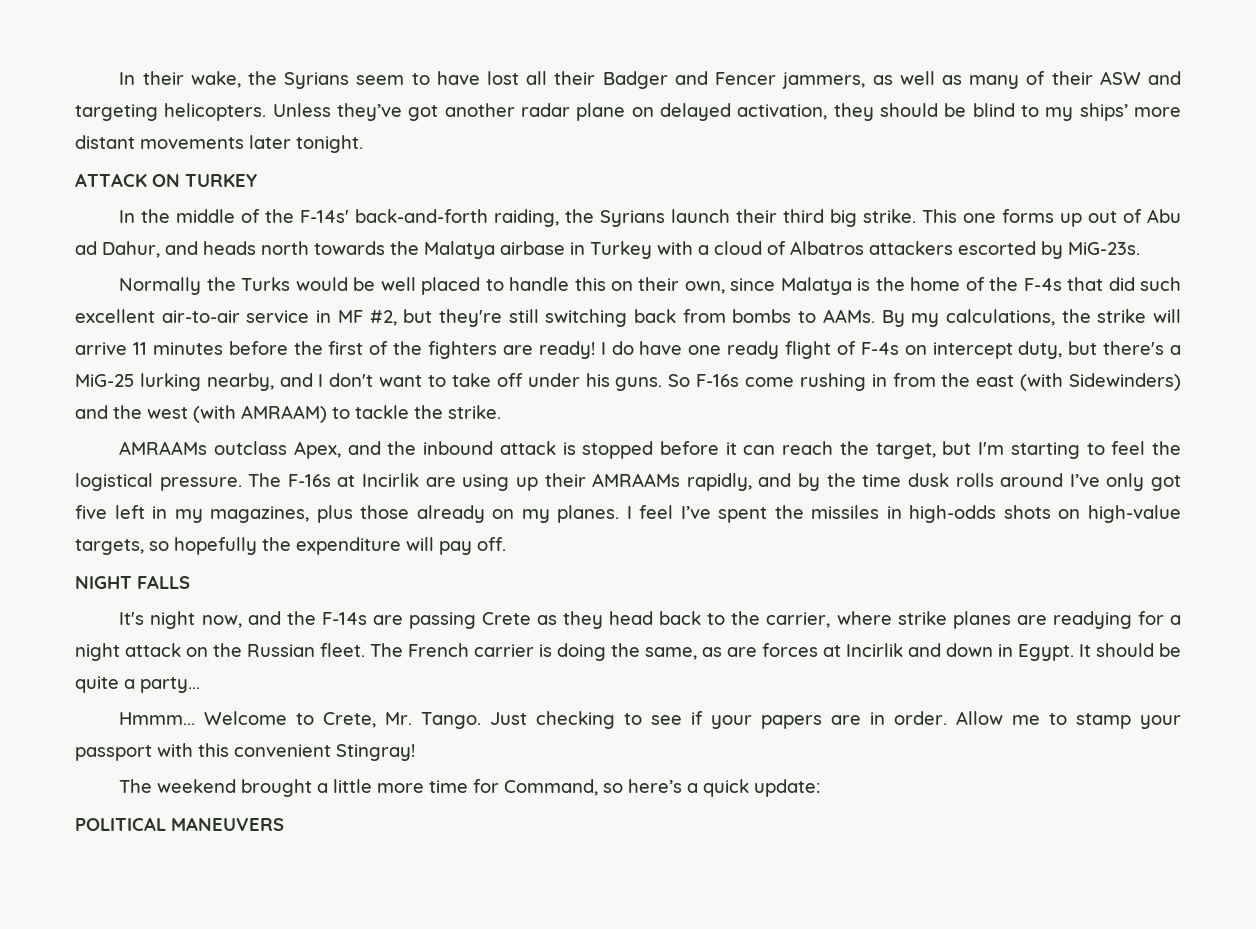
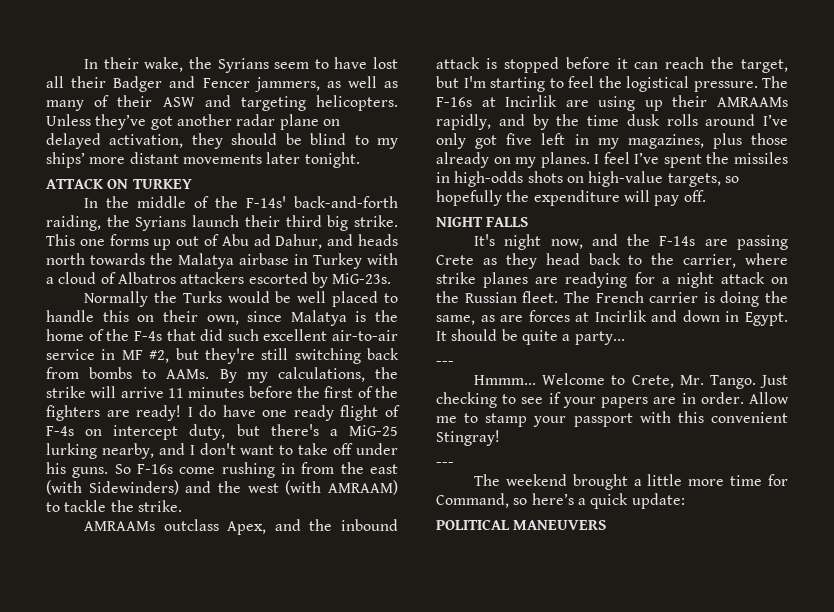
(200, 685) none -> [436,361,454,366] // ---
(415, 752) none -> [436,462,454,467] // ---

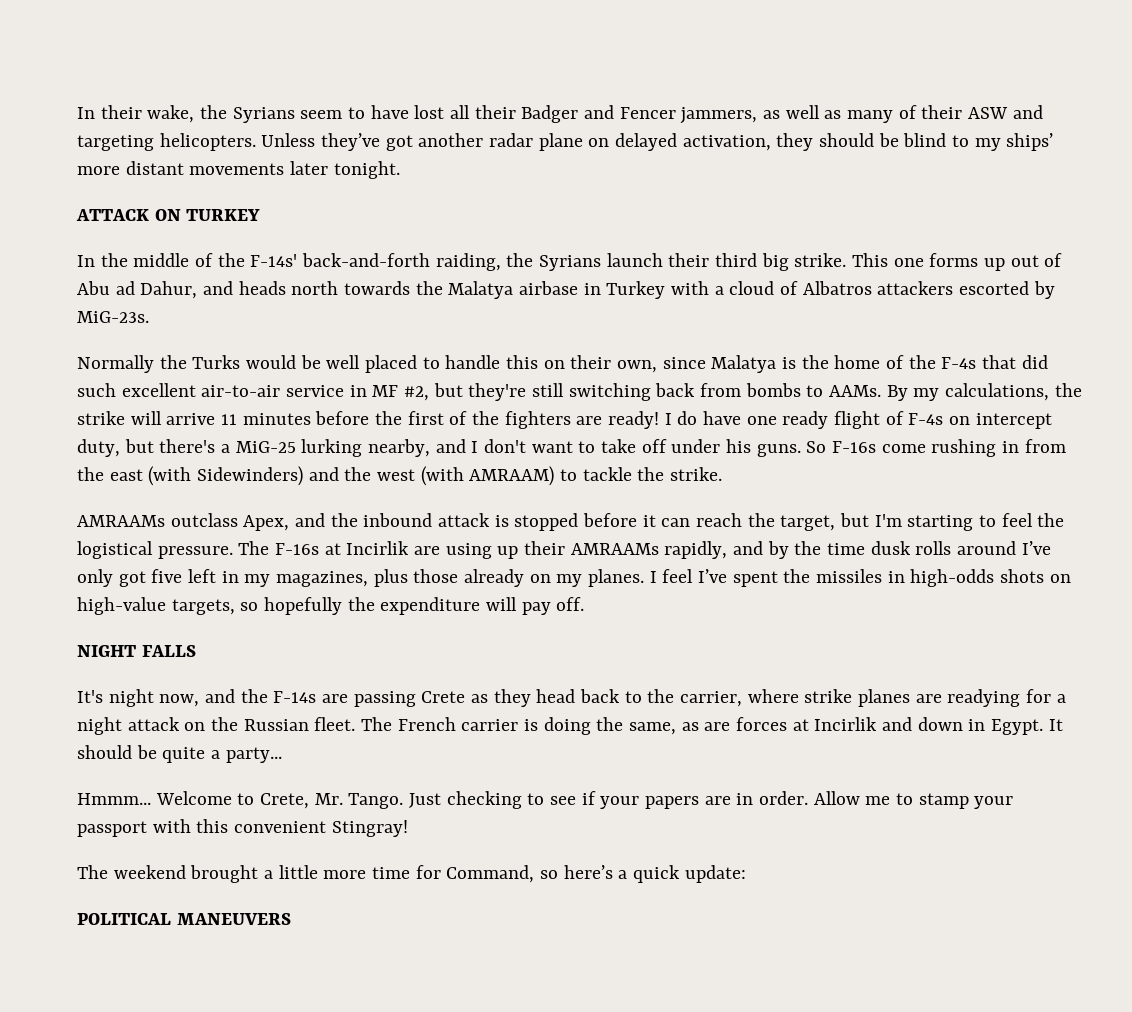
[436,361,454,366] // --- -> (282, 755) none
[436,462,454,467] // --- -> (408, 828) none

